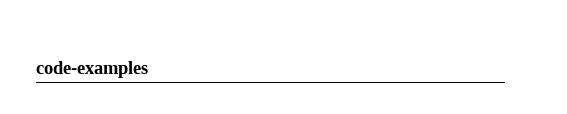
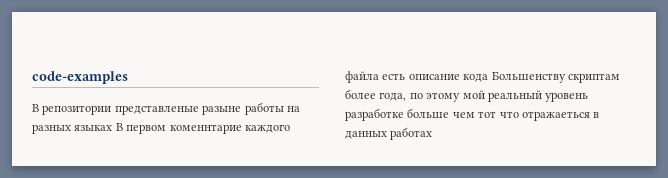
(148, 69) none -> [32,102,300,115] [32,123,290,134] [345,71,620,83] [345,89,589,102] [345,108,600,121] [345,127,433,140] // В репозитории представленые разыне работы на разных языках В первом коменнтарие каждого файла есть описание кода Большенству скриптам более года, по этому мой реальный уровень разработке больше чем тот что отражаеться в данных работах

